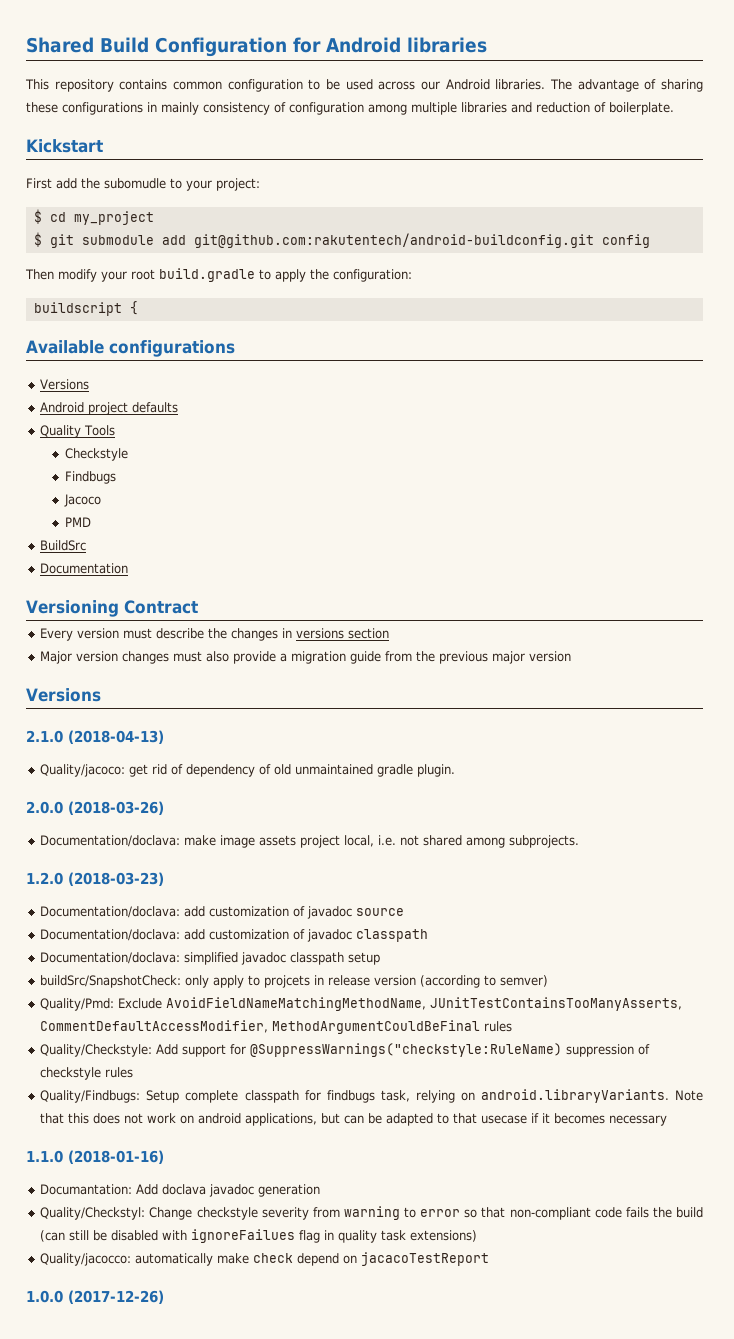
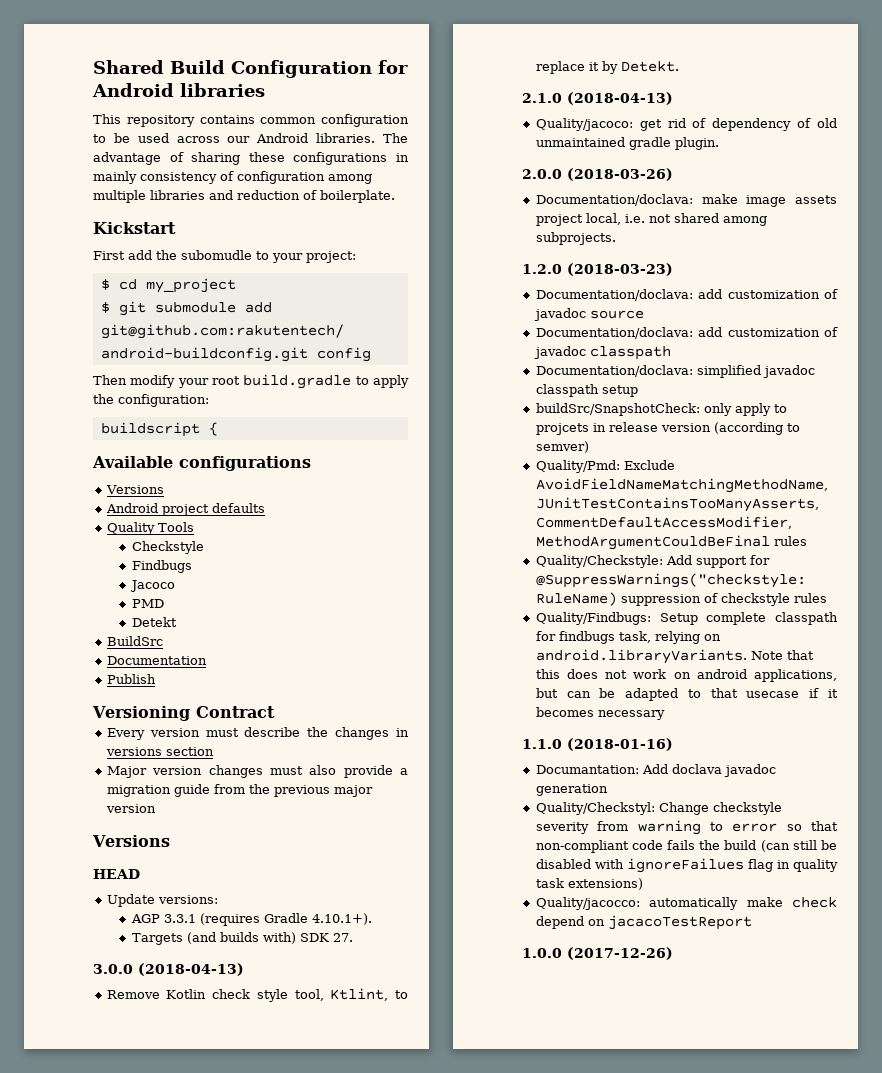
(91, 522) none -> [131,617,177,627] // Detekt
(129, 568) none -> [106,674,156,684] // Publish
(101, 695) none -> [93,869,140,879] [106,894,218,907] [130,913,372,926] [131,932,353,945] [93,963,244,976] [106,988,408,1002] [535,61,679,74] // HEAD // Update versions: // AGP 3.3.1 (requires Gradle 4.10.1+). // Targets (and builds with) SDK 27. // 3.0.0 (2018-04-13) // Remove Kotlin check style tool, Ktlint, to replace it by Detekt.

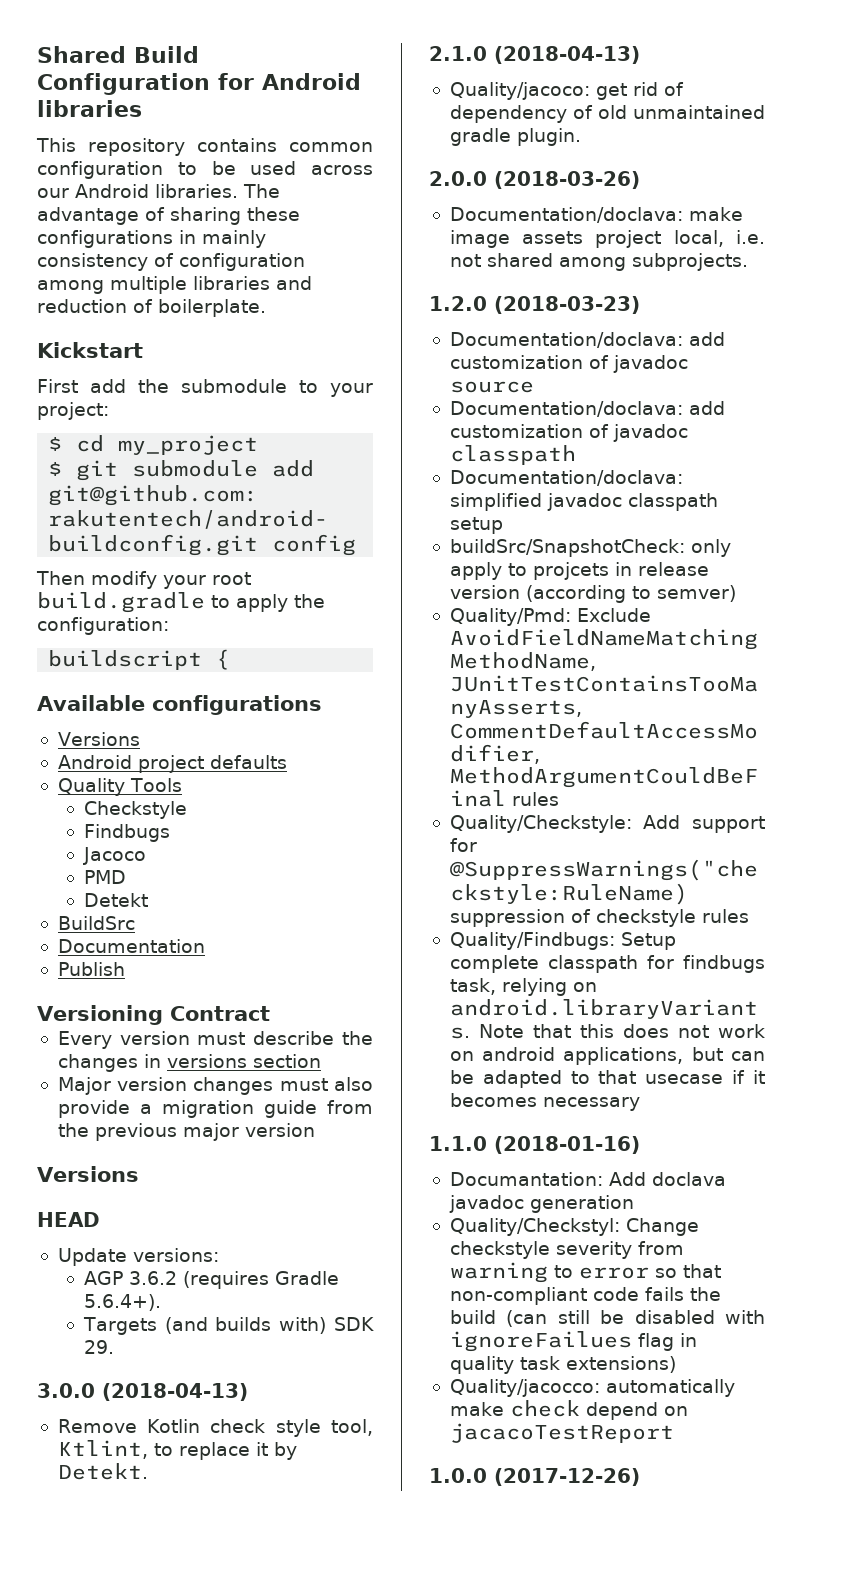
[181,250,252,260] subomudle -> [180,379,287,393] submodule
[163,914,196,923] 3.3.1 -> [128,1271,177,1285] 3.6.2
[311,913,372,925] 4.10.1+). -> [83,1294,161,1311] 5.6.4+).
[332,933,353,942] 27. -> [83,1340,114,1354] 29.

